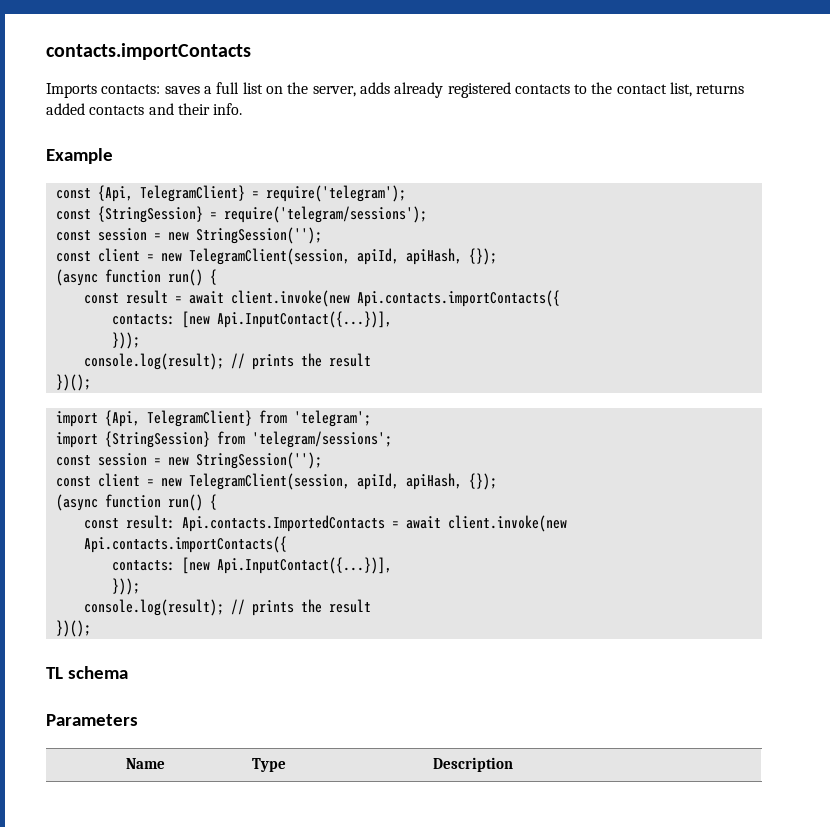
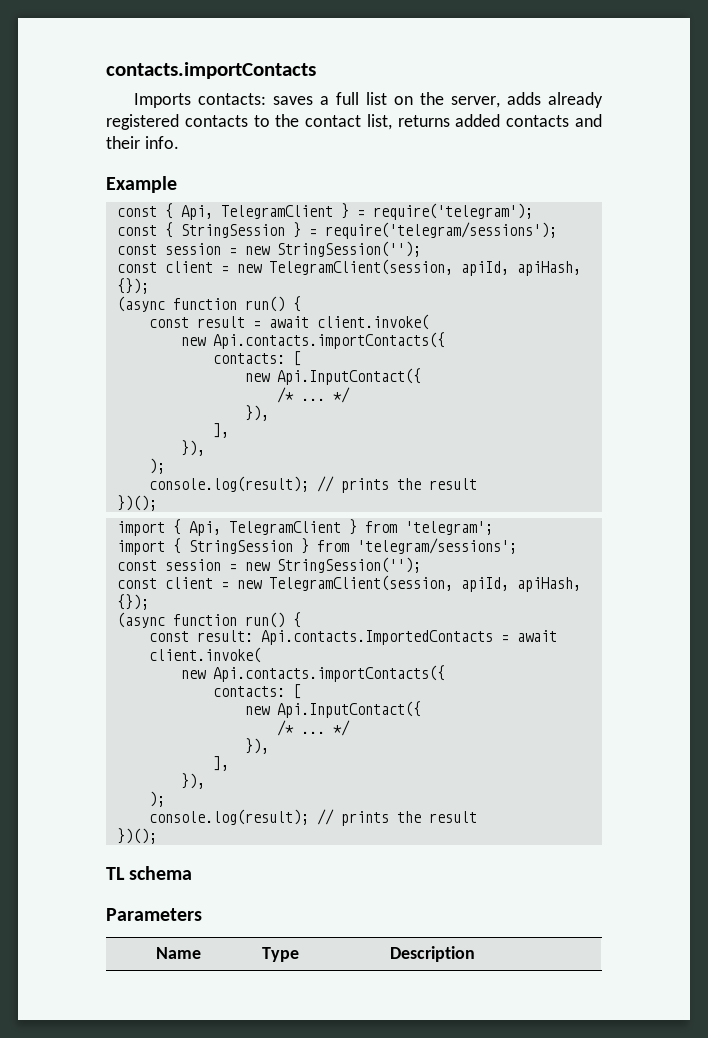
[97,185,245,202] {Api, TelegramClient} -> [164,203,349,220] { Api, TelegramClient }
[97,206,203,223] {StringSession} -> [164,222,301,238] { StringSession }
[230,290,560,307] [111,311,392,328] [111,332,140,349] client.invoke(new Api.contacts.importContacts({ // contacts: [new Api.InputContact({...})], // })); -> [316,314,429,330] [180,332,445,349] [212,351,301,366] [244,368,421,385] [276,387,350,403] [244,405,269,421] [212,423,229,438] [180,440,205,456] [148,458,165,474] client.invoke( // new Api.contacts.importContacts({ // contacts: [ // new Api.InputContact({ // /* ... */ // }), // ], // }), // );
[104,410,252,427] {Api, TelegramClient} -> [172,519,357,536] { Api, TelegramClient }
[104,431,210,448] {StringSession} -> [172,538,309,554] { StringSession }
[447,515,567,532] [83,536,287,553] [111,557,392,574] [111,578,140,595] client.invoke(new Api.contacts.importContacts({ // contacts: [new Api.InputContact({...})], // })); -> [148,647,261,663] [180,665,445,682] [212,684,301,699] [244,701,421,718] [276,720,350,736] [244,738,269,754] [212,756,229,771] [180,773,205,789] [148,791,165,807] client.invoke( // new Api.contacts.importContacts({ // contacts: [ // new Api.InputContact({ // /* ... */ // }), // ], // }), // );

